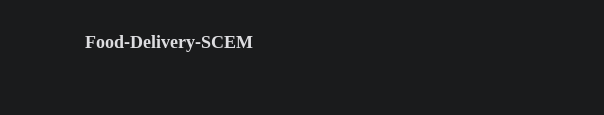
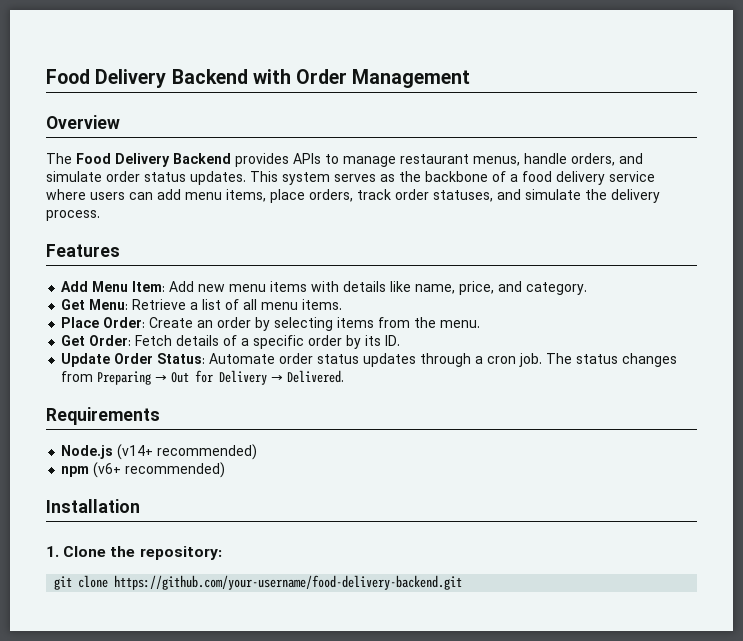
[85,35,253,52] Food-Delivery-SCEM -> [46,69,471,88] [46,115,120,129] [46,153,643,167] [46,171,655,185] [46,189,660,203] [46,210,100,221] [46,244,120,257] [61,281,588,295] [61,299,343,310] [61,317,481,331] [61,335,401,349] [61,353,678,367] [61,370,345,385] [46,407,160,425] [61,444,258,460] [61,462,226,478] [46,499,140,513] [46,546,222,560] [54,575,463,590] Food Delivery Backend with Order Management // Overview // The Food Delivery Backend provides APIs to manage restaurant menus, handle orders, and simulate order status updates. This system serves as the backbone of a food delivery service where users can add menu items, place orders, track order statuses, and simulate the delivery process. // Features // Add Menu Item: Add new menu items with details like name, price, and category. // Get Menu: Retrieve a list of all menu items. // Place Order: Create an order by selecting items from the menu. // Get Order: Fetch details of a specific order by its ID. // Update Order Status: Automate order status updates through a cron job. The status changes from Preparing → Out for Delivery → Delivered. // Requirements // Node.js (v14+ recommended) // npm (v6+ recommended) // Installation // 1. Clone the repository: // git clone https://github.com/your-username/food-delivery-backend.git

